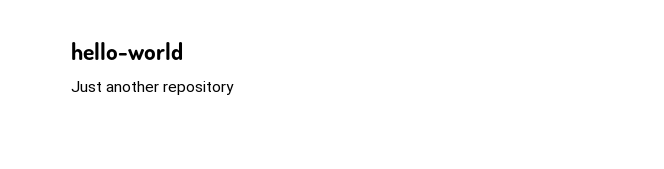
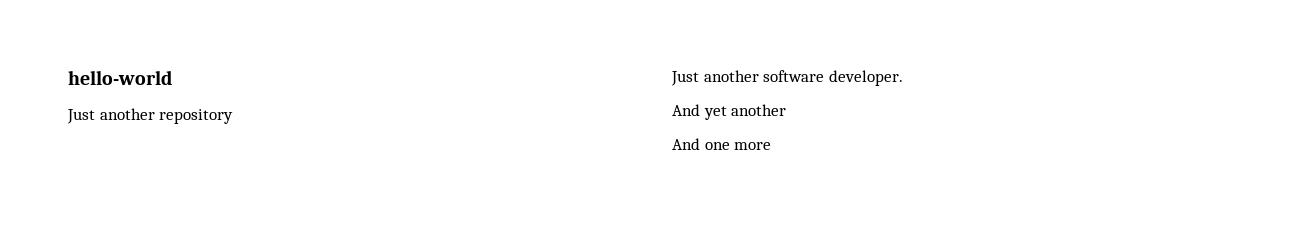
(235, 88) none -> [671,70,903,86] [672,104,787,120] [672,138,772,150] // Just another software developer. // And yet another // And one more

